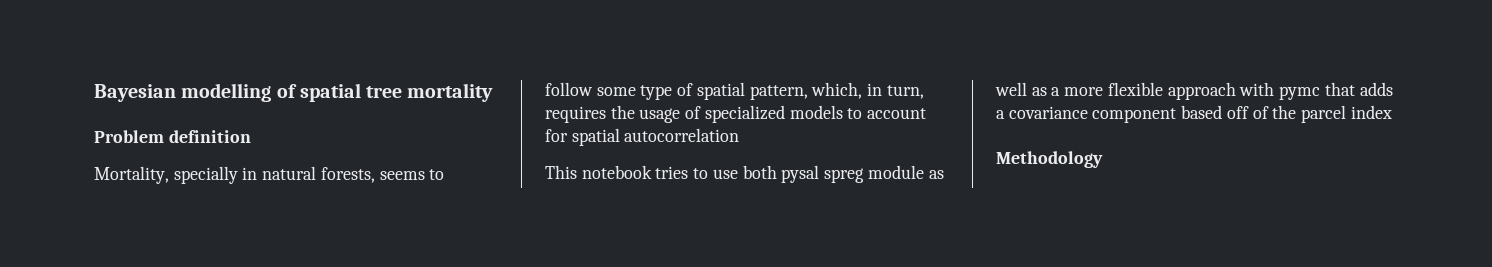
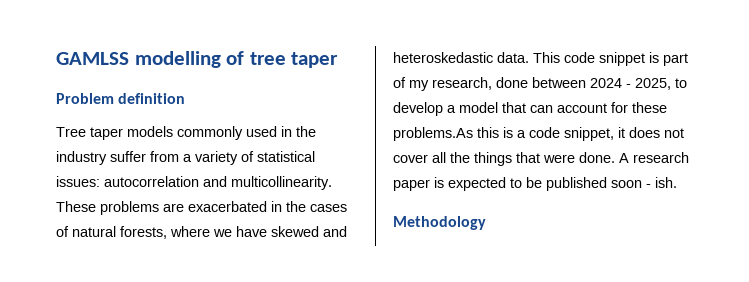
[94,84,176,102] Bayesian -> [56,52,129,65] GAMLSS
[299,83,494,102] spatial tree mortality -> [249,52,339,68] tree taper
[94,166,445,184] [545,82,924,100] [545,105,927,123] [545,128,740,146] [545,165,944,183] [995,82,1393,100] [996,105,1392,123] Mortality, specially in natural forests, seems to follow some type of spatial pattern, which, in turn, requires the usage of specialized models to account for spatial autocorrelation // This notebook tries to use both pysal spreg module as well as a more flexible approach with pymc that adds a covariance component based off of the parcel index -> [56,126,316,140] [56,151,315,165] [56,176,332,190] [56,201,347,215] [56,226,347,239] [393,52,688,66] [393,77,687,91] [393,102,667,116] [393,127,684,141] [393,152,689,166] [393,177,677,191] Tree taper models commonly used in the industry suffer from a variety of statistical issues: autocorrelation and multicollinearity. These problems are exacerbated in the cases of natural forests, where we have skewed and heteroskedastic data. This code snippet is part of my research, done between 2024 - 2025, to develop a model that can account for these problems.As this is a code snippet, it does not cover all the things that were done. A research paper is expected to be published soon - ish.

